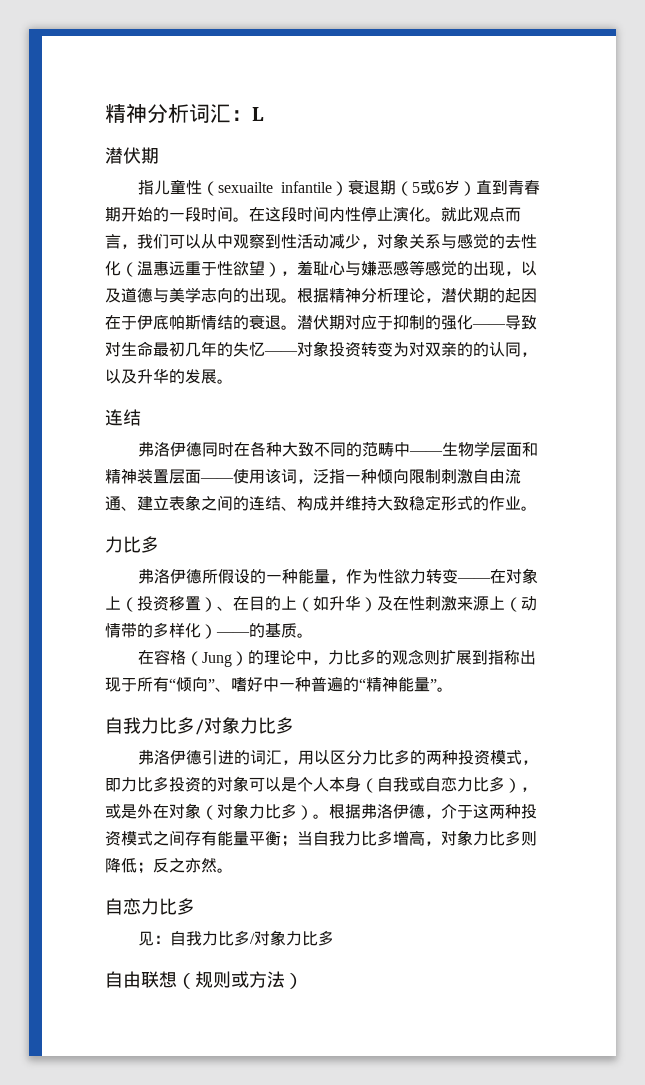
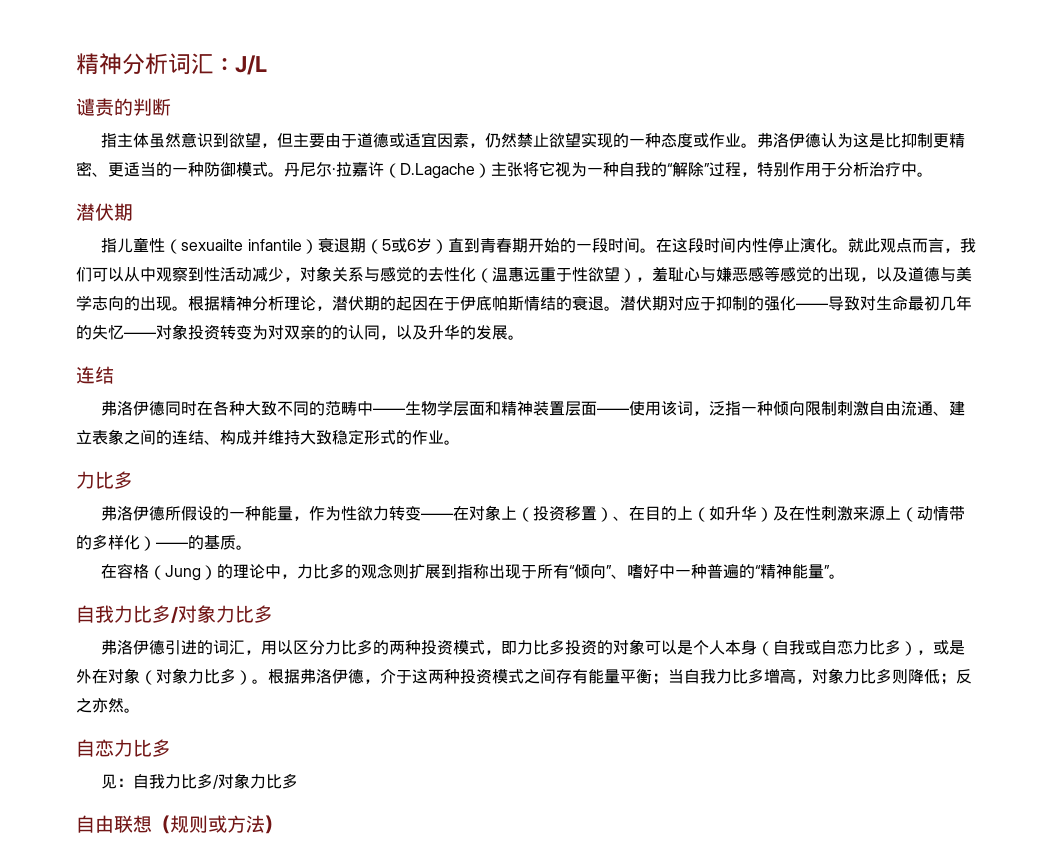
[252,107,264,121] L -> [235,55,267,75] [76,98,171,116] [101,132,966,148] [76,161,933,179] J/L // 谴责的判断 // 指主体虽然意识到欲望，但主要由于道德或适宜因素，仍然禁止欲望实现的一种态度或作业。弗洛伊德认为这是比抑制更精密、更适当的一种防御模式。丹尼尔·拉嘉许（D.Lagache）主张将它视为一种自我的“解除”过程，特别作用于分析治疗中。

